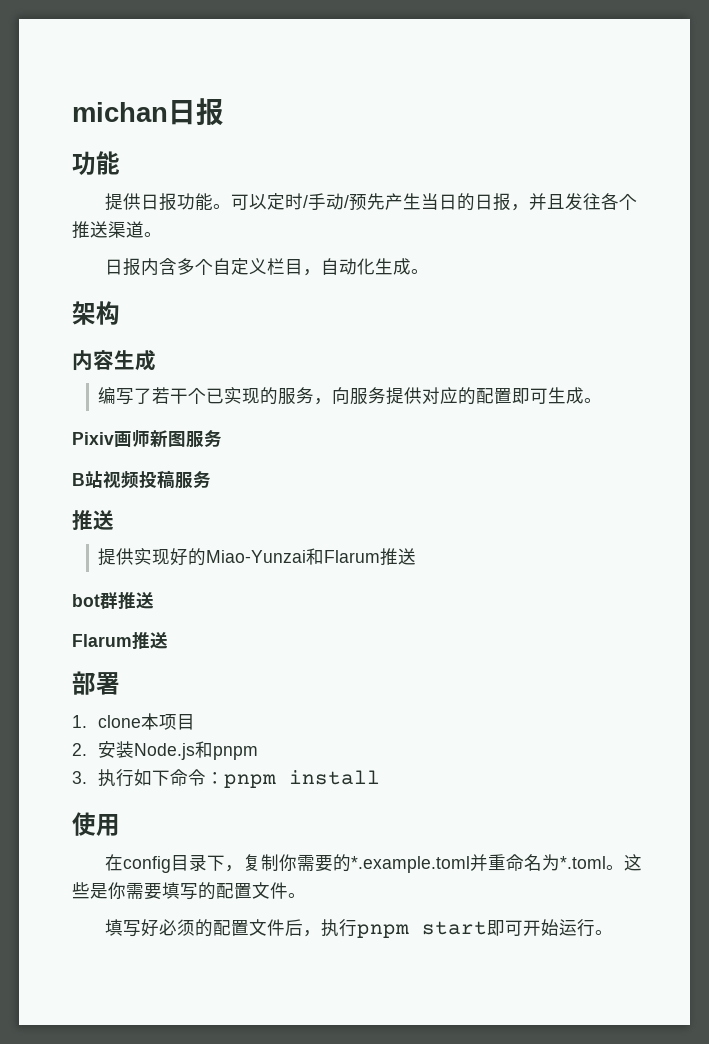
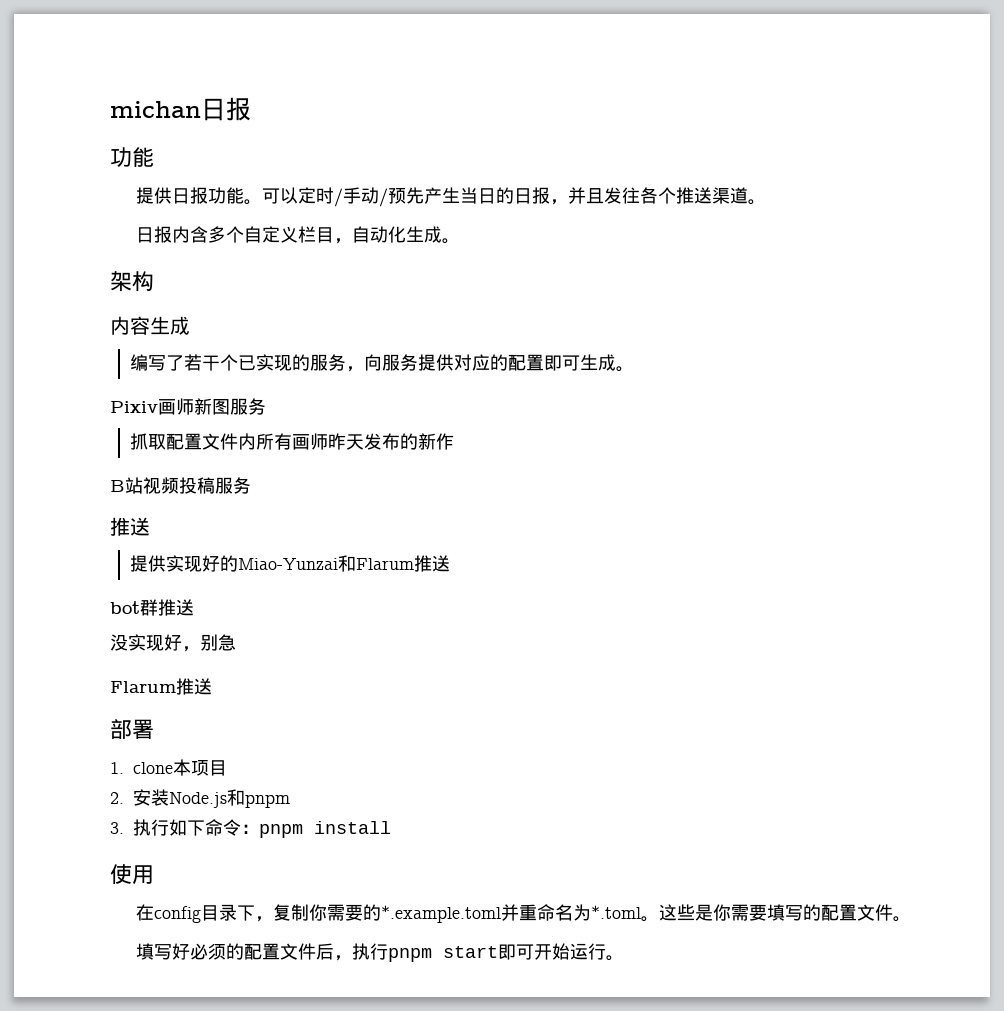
(222, 438) none -> [129,433,454,450] // 抓取配置文件内所有画师昨天发布的新作
(154, 600) none -> [110,634,236,652] // 没实现好，别急

